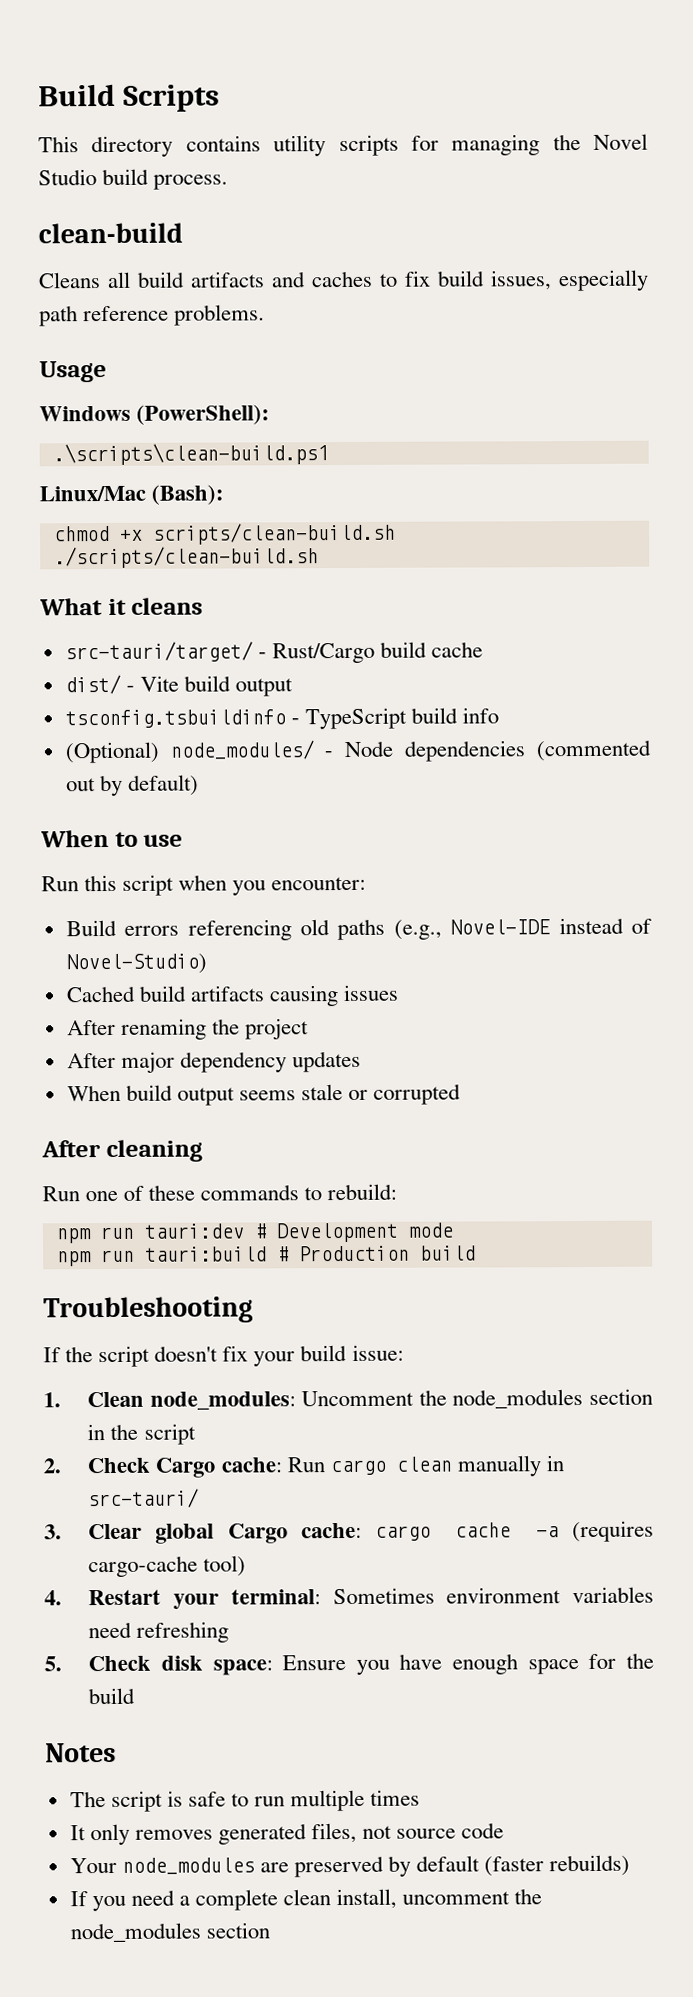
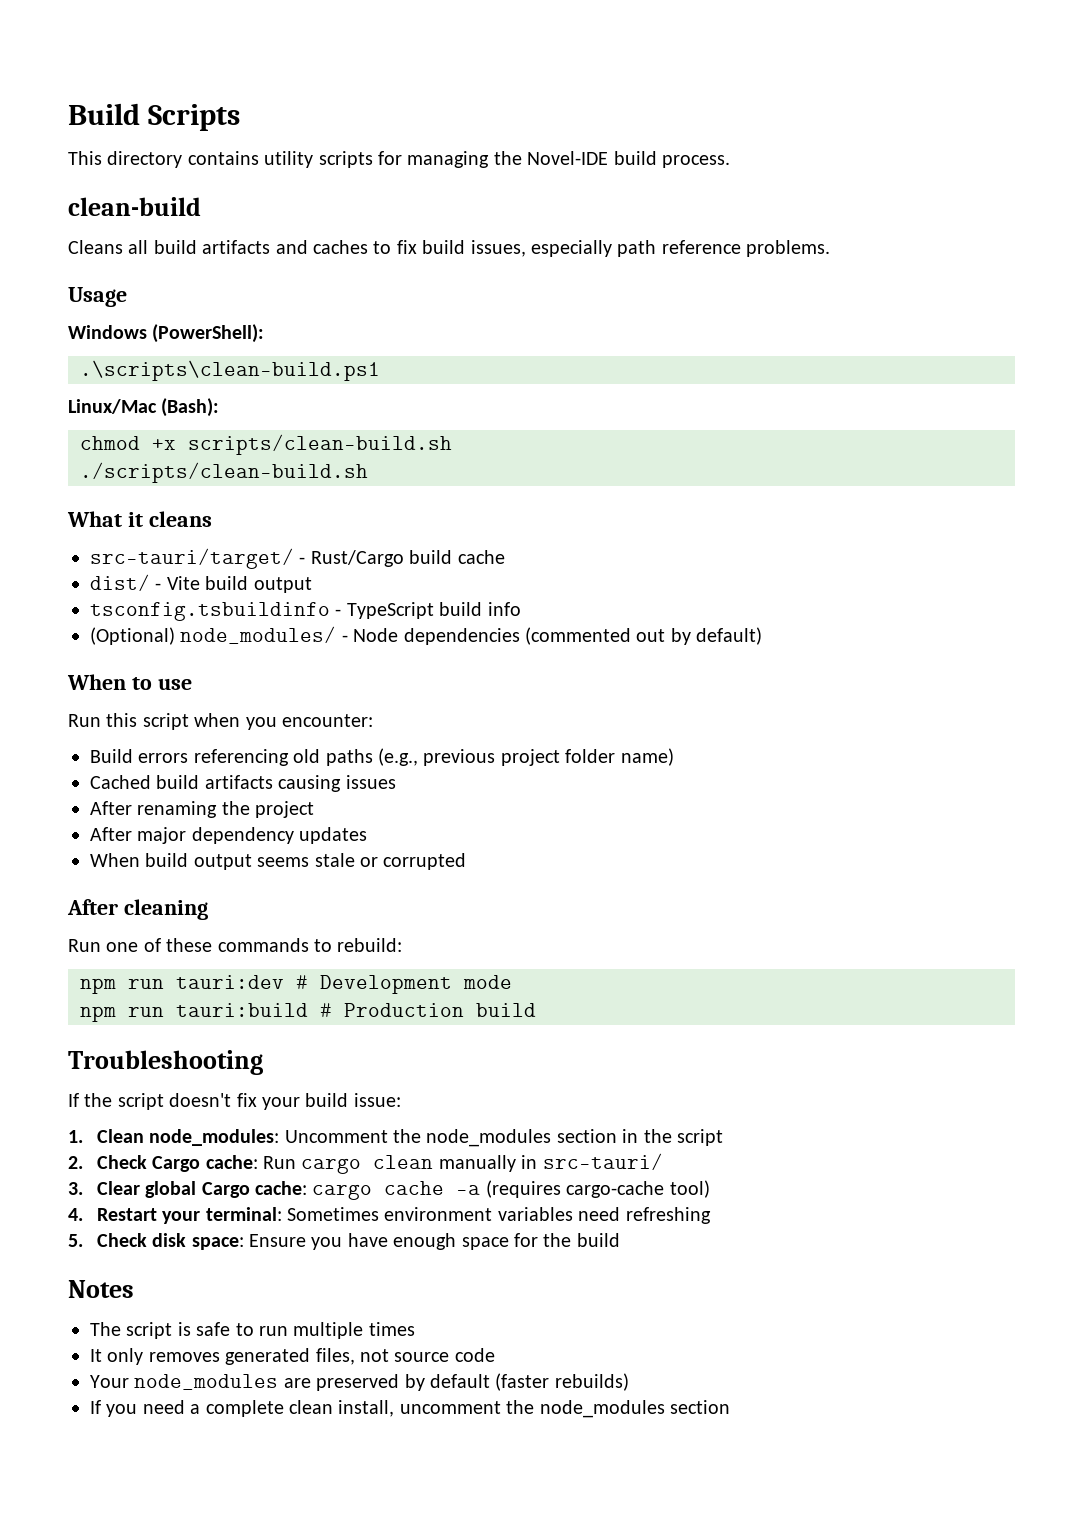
[593,133,648,150] [38,169,97,186] Novel Studio -> [527,151,609,165] Novel-IDE
[450,917,652,935] [65,953,207,975] Novel-IDE instead of Novel-Studio) -> [423,748,674,766] previous project folder name)

